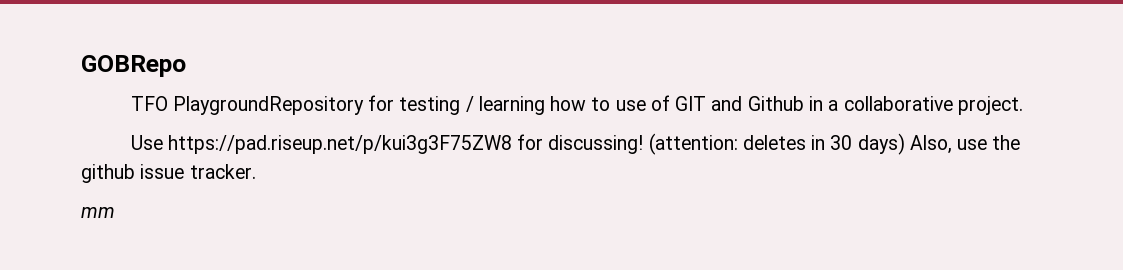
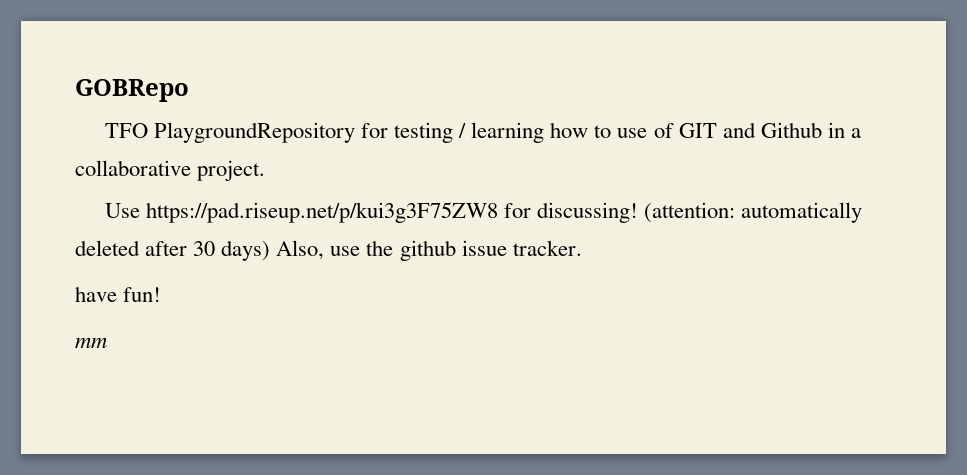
[742,135,826,150] deletes in -> [741,202,863,223] [75,240,188,256] automatically deleted after
(256, 171) none -> [75,286,162,302] // have fun!

